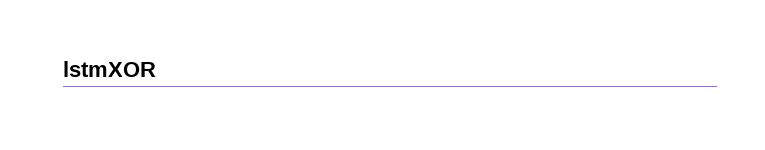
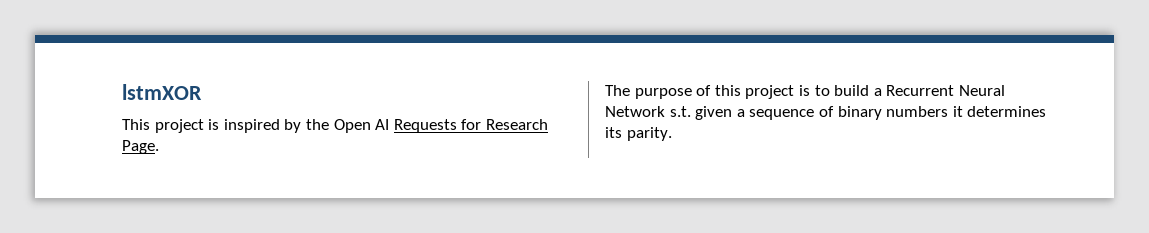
(156, 69) none -> [122,119,548,133] [122,140,159,154] [605,85,1005,99] [605,106,1047,120] [605,127,672,141] // This project is inspired by the Open AI Requests for Research Page. // The purpose of this project is to build a Recurrent Neural Network s.t. given a sequence of binary numbers it determines its parity.

